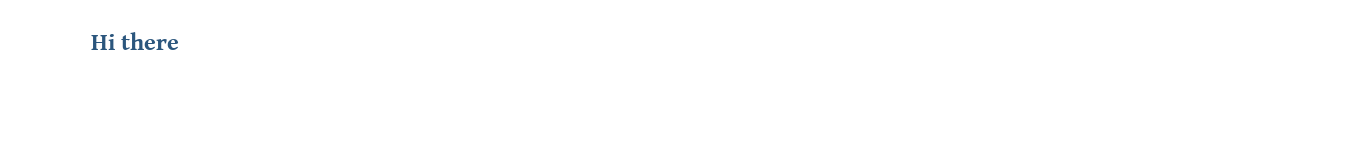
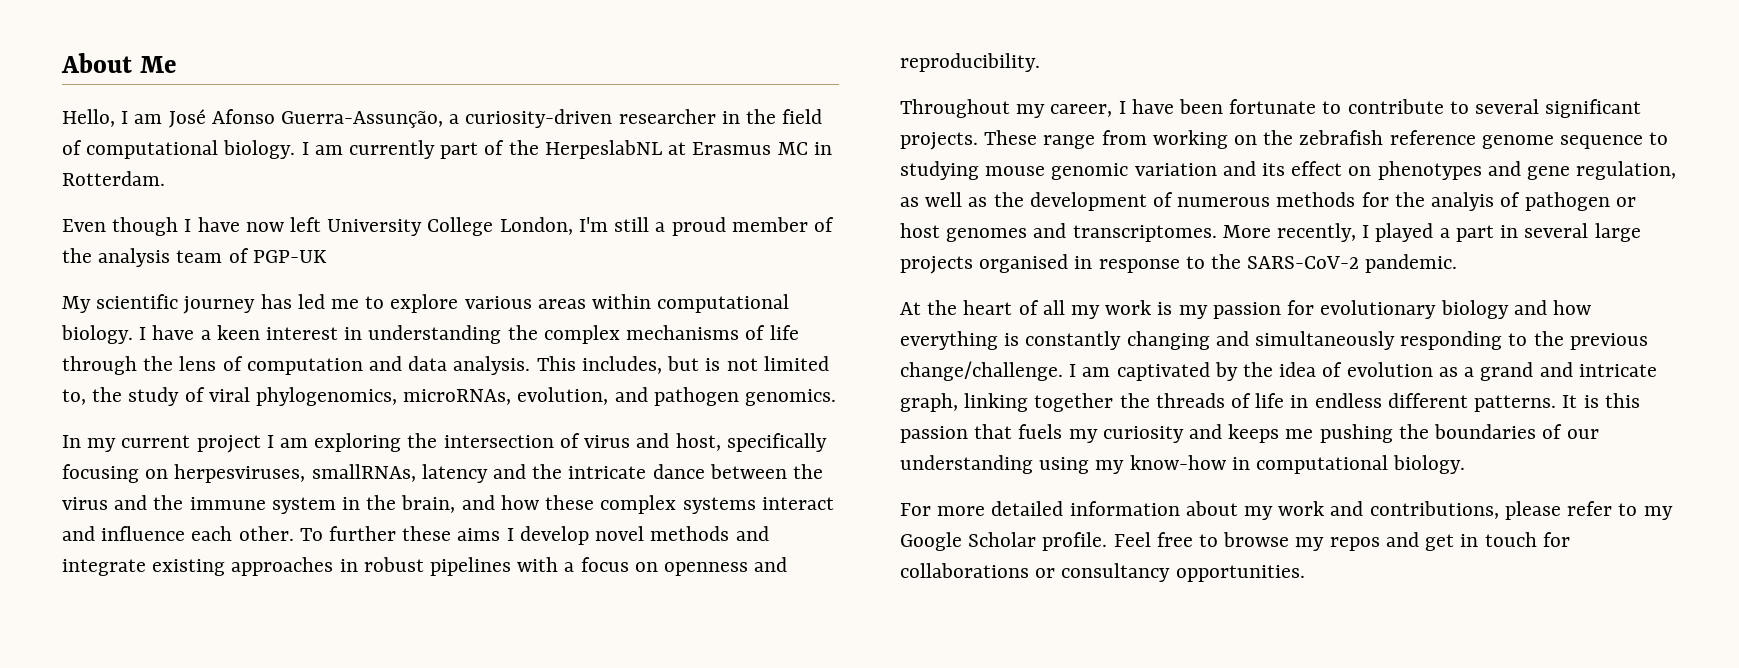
[91,32,180,50] Hi there -> [61,53,177,73] [62,109,823,128] [62,140,832,159] [62,171,165,186] [62,217,834,236] [62,248,327,267] [62,294,790,314] [61,325,799,344] [62,356,829,375] [62,387,837,406] [62,433,827,453] [62,464,824,483] [62,495,834,514] [62,526,769,545] [62,557,788,576] [900,53,1040,72] [900,99,1642,118] [900,130,1669,150] [900,161,1677,180] [900,192,1636,211] [900,223,1641,242] [900,254,1458,274] [900,300,1591,319] [900,331,1648,350] [900,361,1657,381] [900,393,1640,412] [900,424,1599,443] [900,455,1466,474] [900,501,1673,520] [900,532,1570,551] [900,563,1305,582] About Me // Hello, I am José Afonso Guerra-Assunção, a curiosity-driven researcher in the field of computational biology. I am currently part of the HerpeslabNL at Erasmus MC in Rotterdam. // Even though I have now left University College London, I'm still a proud member of the analysis team of PGP-UK // My scientific journey has led me to explore various areas within computational biology. I have a keen interest in understanding the complex mechanisms of life through the lens of computation and data analysis. This includes, but is not limited to, the study of viral phylogenomics, microRNAs, evolution, and pathogen genomics. // In my current project I am exploring the intersection of virus and host, specifically focusing on herpesviruses, smallRNAs, latency and the intricate dance between the virus and the immune system in the brain, and how these complex systems interact and influence each other. To further these aims I develop novel methods and integrate existing approaches in robust pipelines with a focus on openness and reproducibility. // Throughout my career, I have been fortunate to contribute to several significant projects. These range from working on the zebrafish reference genome sequence to studying mouse genomic variation and its effect on phenotypes and gene regulation, as well as the development of numerous methods for the analyis of pathogen or host genomes and transcriptomes. More recently, I played a part in several large projects organised in response to the SARS-CoV-2 pandemic. // At the heart of all my work is my passion for evolutionary biology and how everything is constantly changing and simultaneously responding to the previous change/challenge. I am captivated by the idea of evolution as a grand and intricate graph, linking together the threads of life in endless different patterns. It is this passion that fuels my curiosity and keeps me pushing the boundaries of our understanding using my know-how in computational biology. // For more detailed information about my work and contributions, please refer to my Google Scholar profile. Feel free to browse my repos and get in touch for collaborations or consultancy opportunities.

